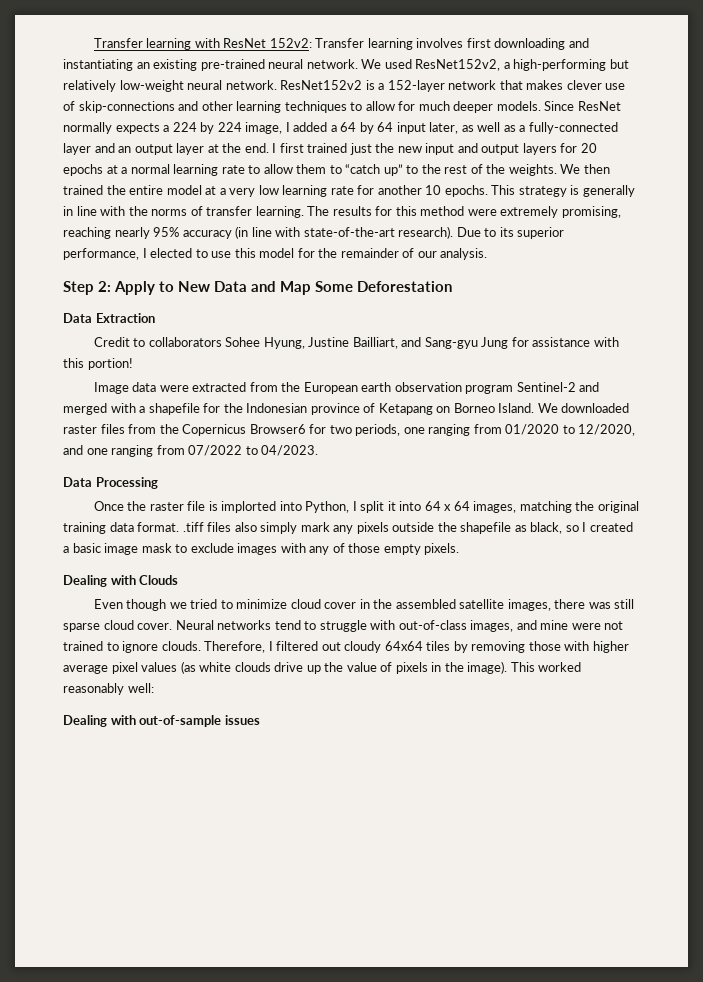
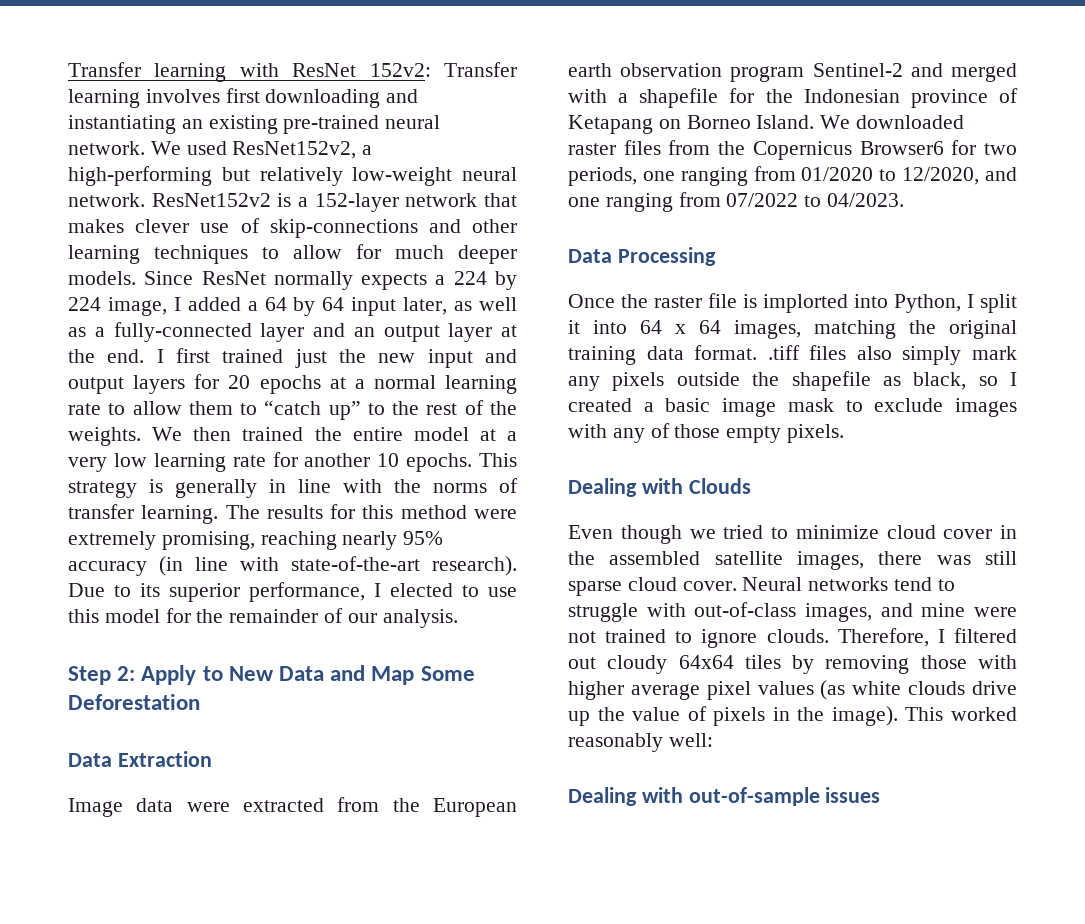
[93,337,619,349] [63,358,133,370] // Credit to collaborators Sohee Hyung, Justine Bailliart, and Sang-gyu Jung for assistance with this portion! -> (212, 759) none

